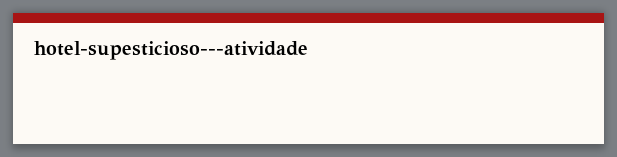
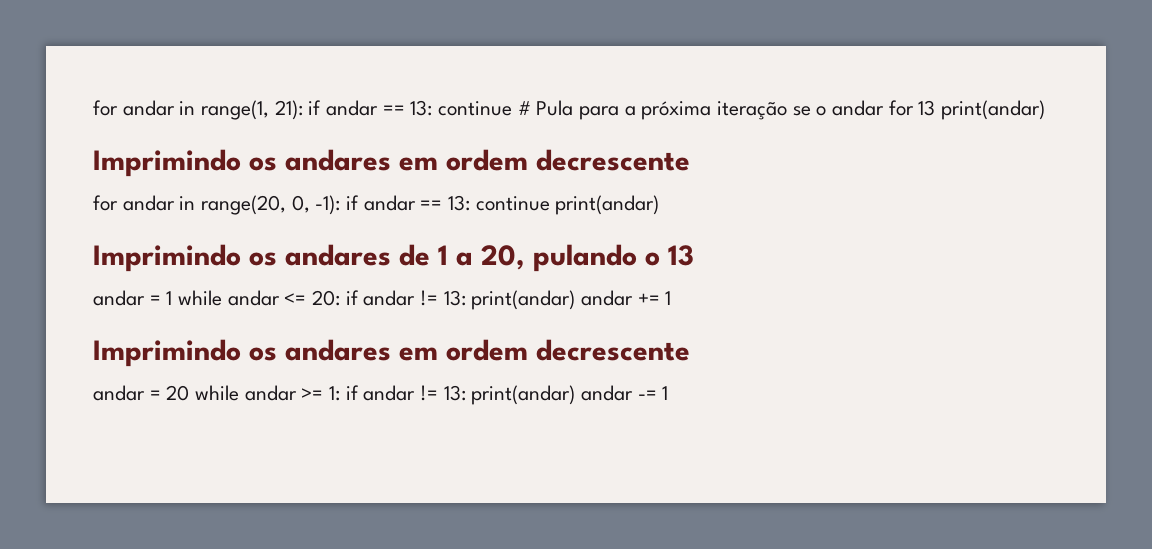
[34,41,308,60] hotel-supesticioso---atividade -> [93,100,1046,120] [93,149,690,177] [93,195,660,215] [93,244,694,272] [93,290,672,310] [93,339,690,367] [93,385,669,405] for andar in range(1, 21): if andar == 13: continue # Pula para a próxima iteração se o andar for 13 print(andar) // Imprimindo os andares em ordem decrescente // for andar in range(20, 0, -1): if andar == 13: continue print(andar) // Imprimindo os andares de 1 a 20, pulando o 13 // andar = 1 while andar <= 20: if andar != 13: print(andar) andar += 1 // Imprimindo os andares em ordem decrescente // andar = 20 while andar >= 1: if andar != 13: print(andar) andar -= 1

